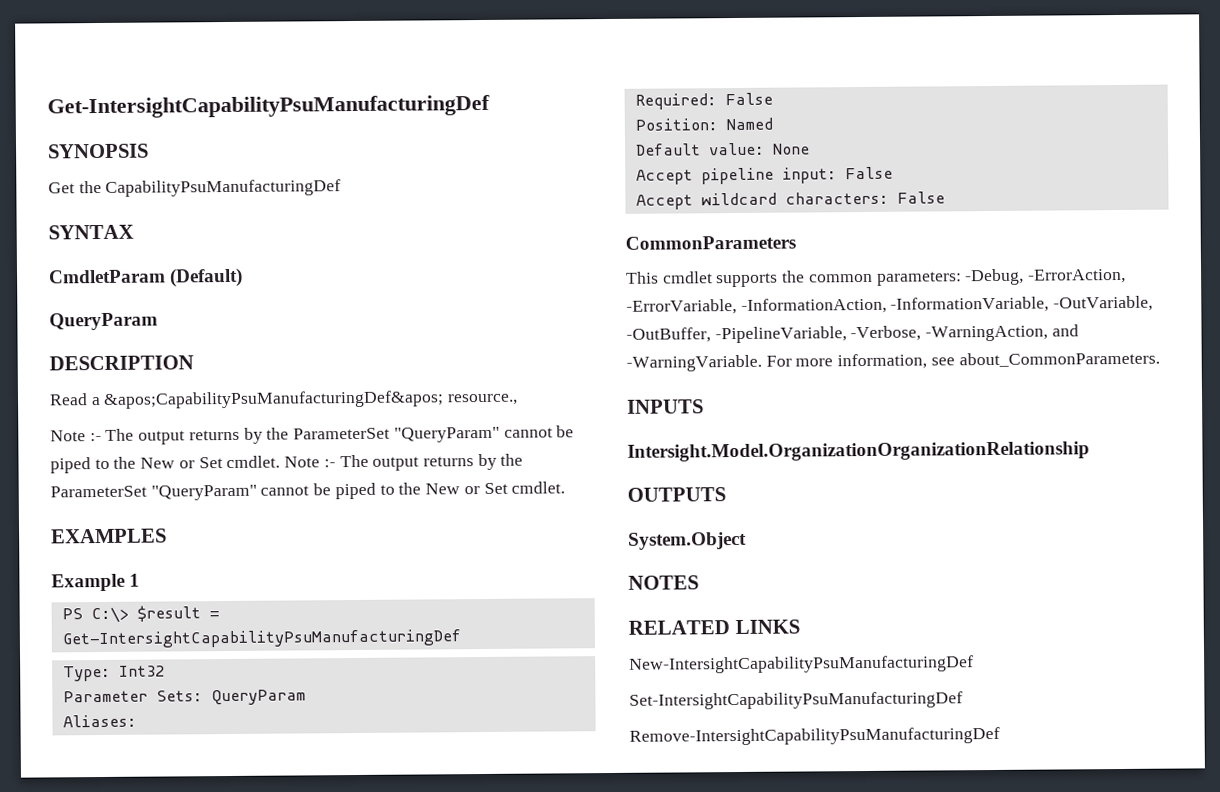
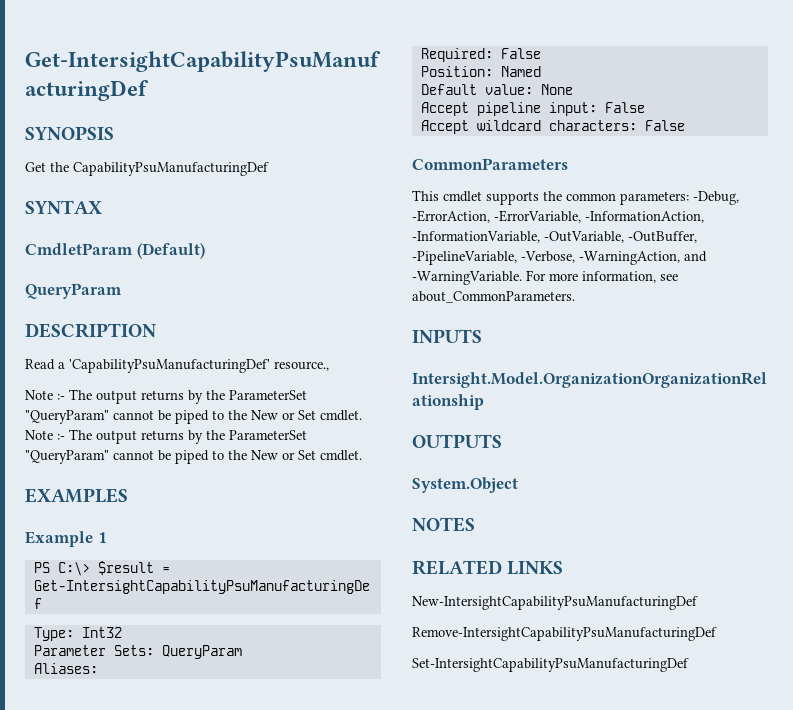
[103,390,445,409] &apos;CapabilityPsuManufacturingDef&apos; -> [69,359,270,373] 'CapabilityPsuManufacturingDef'
(974, 664) none -> [412,627,717,641] // Remove-IntersightCapabilityPsuManufacturingDef
[629,726,1000,746] // Remove-IntersightCapabilityPsuManufacturingDef -> (689, 665) none

